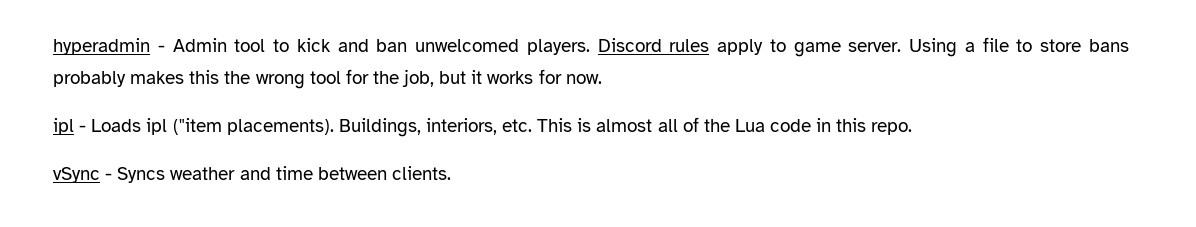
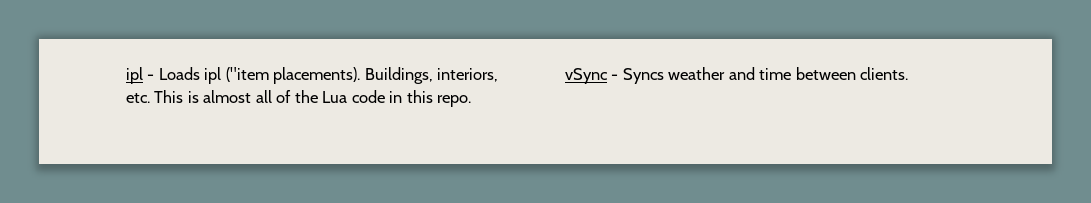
[53,37,1130,57] [53,69,602,89] hyperadmin - Admin tool to kick and ban unwelcomed players. Discord rules apply to game server. Using a file to store bans probably makes this the wrong tool for the job, but it works for now. // -> (126, 75) none

